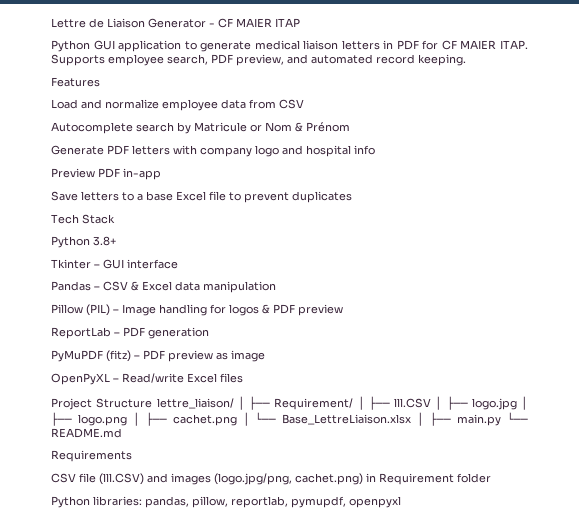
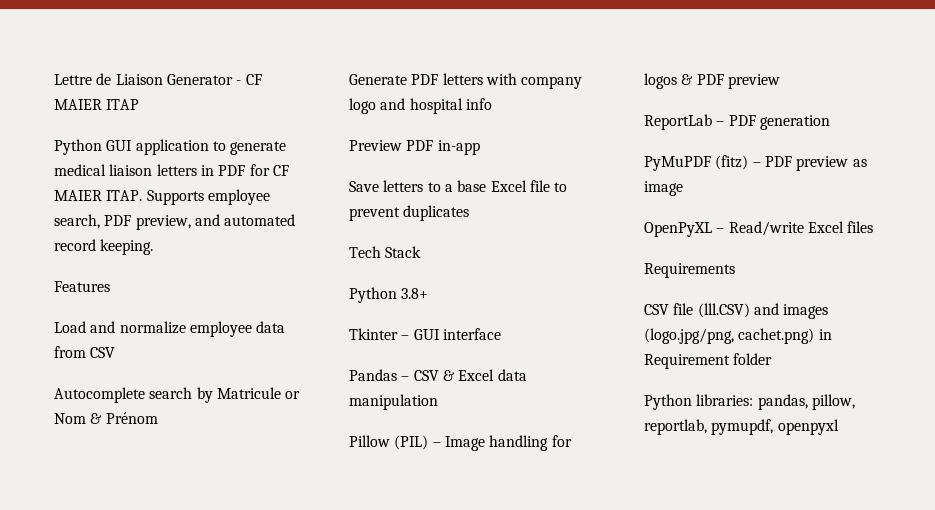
[51,396,528,410] [51,412,529,426] [51,428,122,438] // Project Structure lettre_liaison/ │ ├── Requirement/ │ ├── lll.CSV │ ├── logo.jpg │ ├── logo.png │ ├── cachet.png │ └── Base_LettreLiaison.xlsx │ ├── main.py └── README.md -> (874, 227) none

